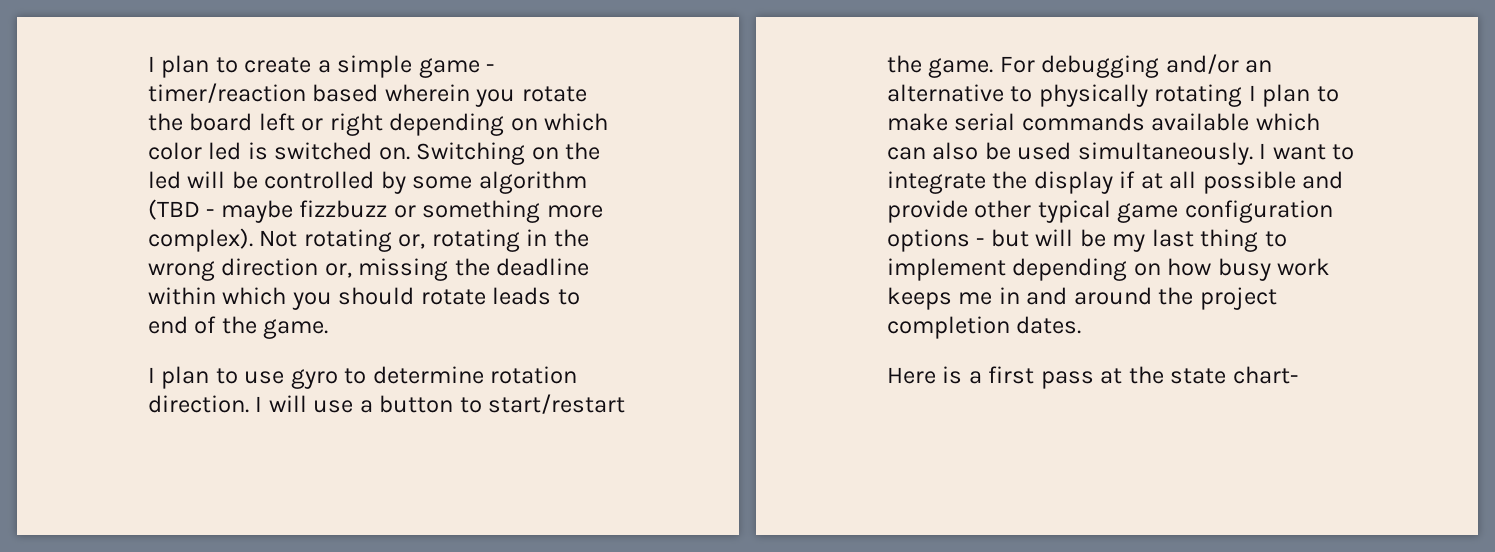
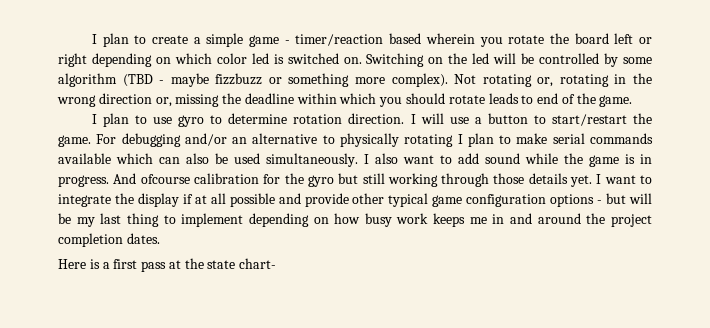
(1267, 151) none -> [375,153,652,167] [58,173,602,187] also want to add sound while the game is in progress. And ofcourse calibration for the gyro but still working through those details yet. I

